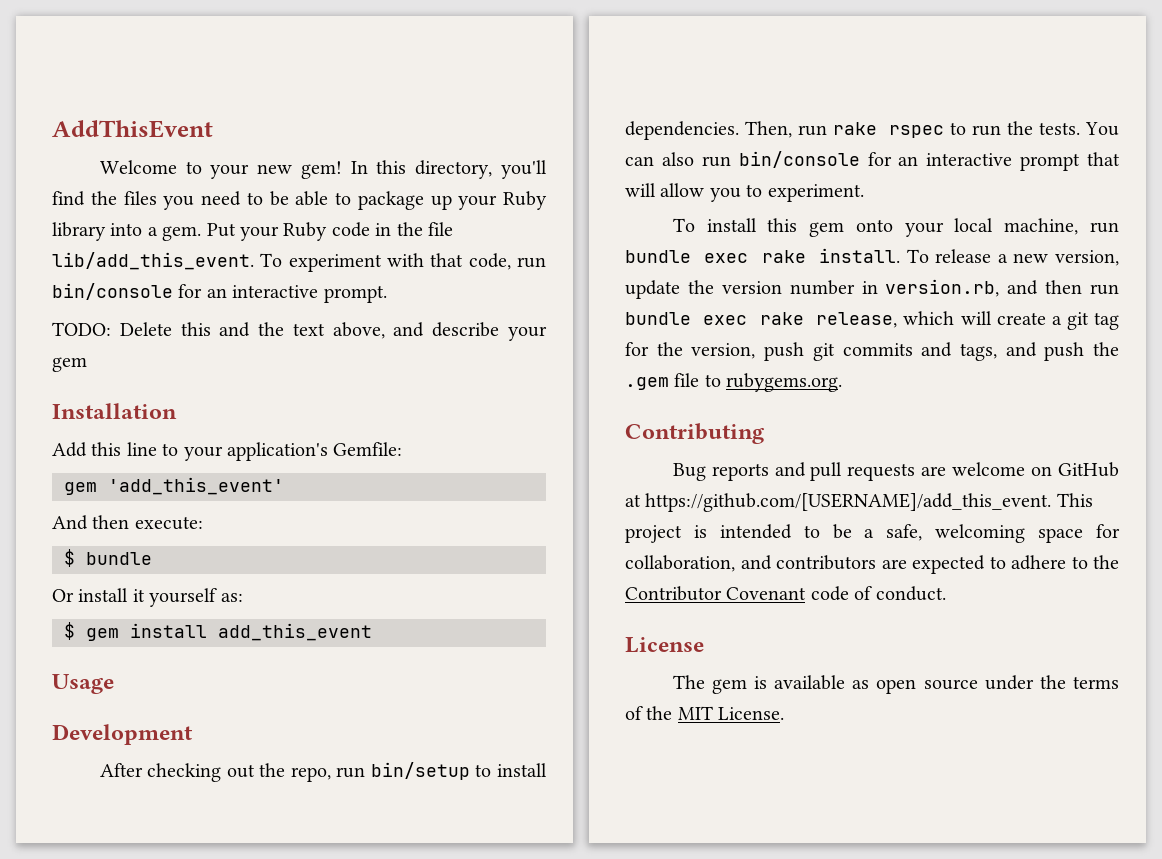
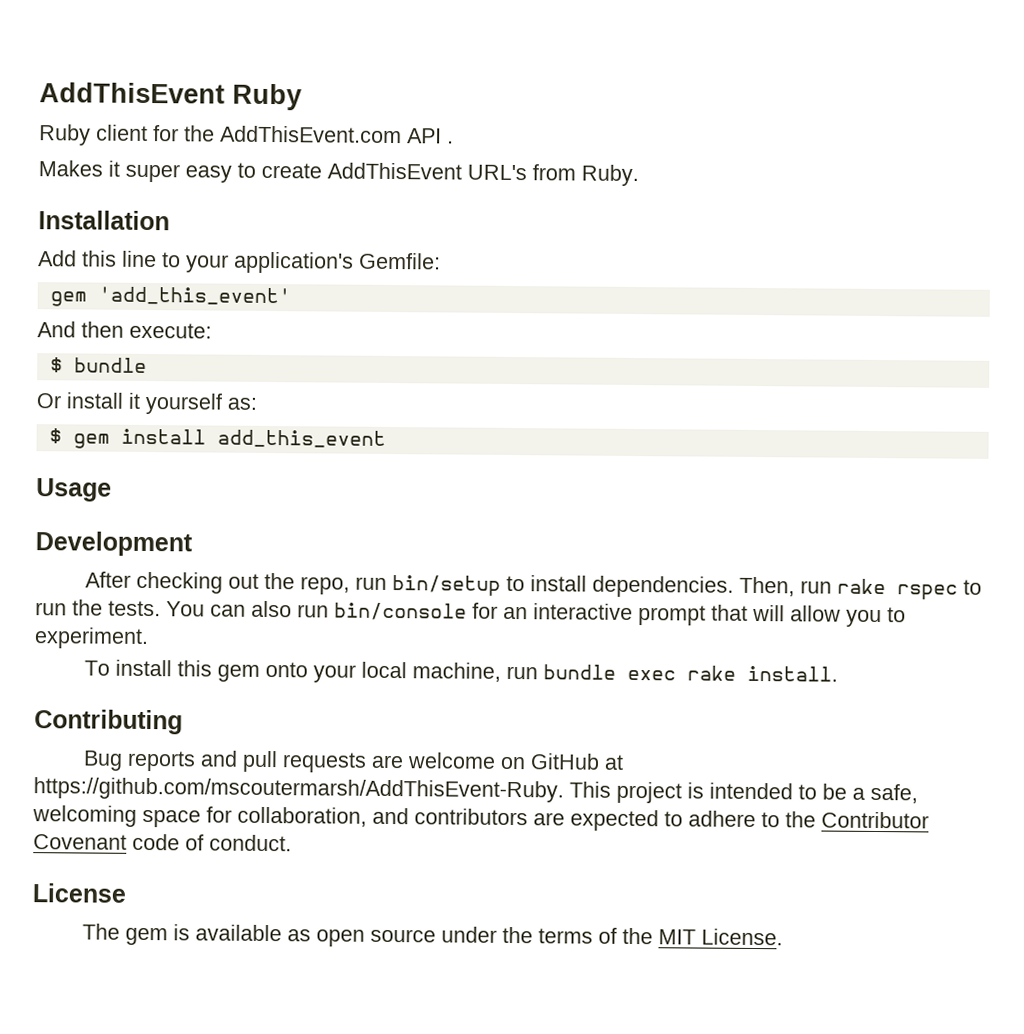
[52,120,213,138] [99,160,548,179] [52,191,547,210] [52,222,453,241] [52,252,546,272] [52,283,387,303] [52,322,547,341] [52,357,87,372] AddThisEvent // Welcome to your new gem! In this directory, you'll find the files you need to be able to package up your Ruby library into a gem. Put your Ruby code in the file lib/add_this_event. To experiment with that code, run bin/console for an interactive prompt. // TODO: Delete this and the text above, and describe your gem -> [39,82,302,111] [39,124,454,146] [38,160,639,187] AddThisEvent Ruby // Ruby client for the AddThisEvent.com API . // Makes it super easy to create AddThisEvent URL's from Ruby.
[906,249,1119,266] [625,279,1119,299] [625,311,1119,330] [625,342,1119,361] [625,373,843,392] To release a new version, update the version number in version.rb, and then run bundle exec rake release, which will create a git tag for the version, push git commits and tags, and push the .gem file to rubygems.org. -> (839, 673) none
[645,493,1052,512] https://github.com/[USERNAME]/add_this_event. -> [33,777,564,803] https://github.com/mscoutermarsh/AddThisEvent-Ruby.

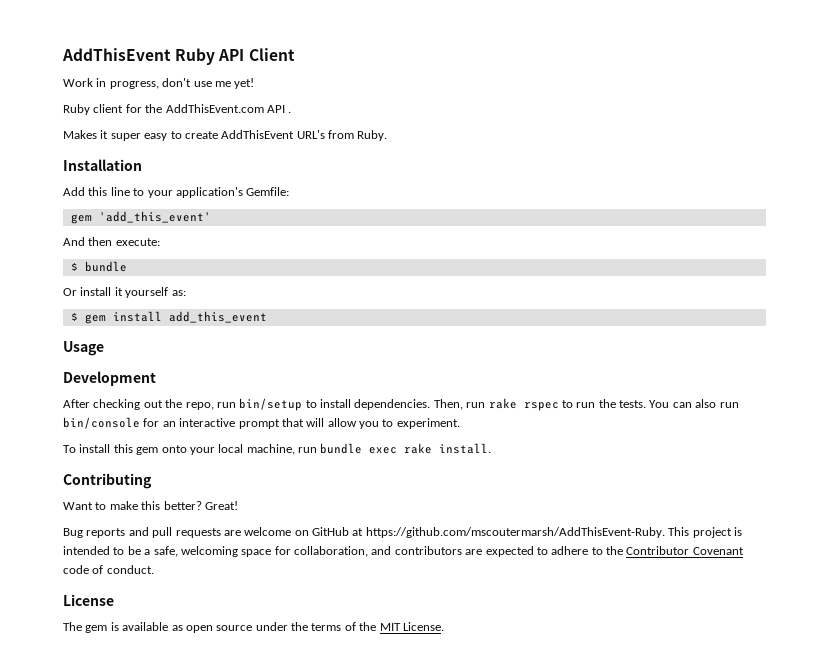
(302, 97) none -> [218,48,295,61] [63,78,255,89] API Client // Work in progress, don't use me yet!
(183, 722) none -> [63,501,238,510] // Want to make this better? Great!

